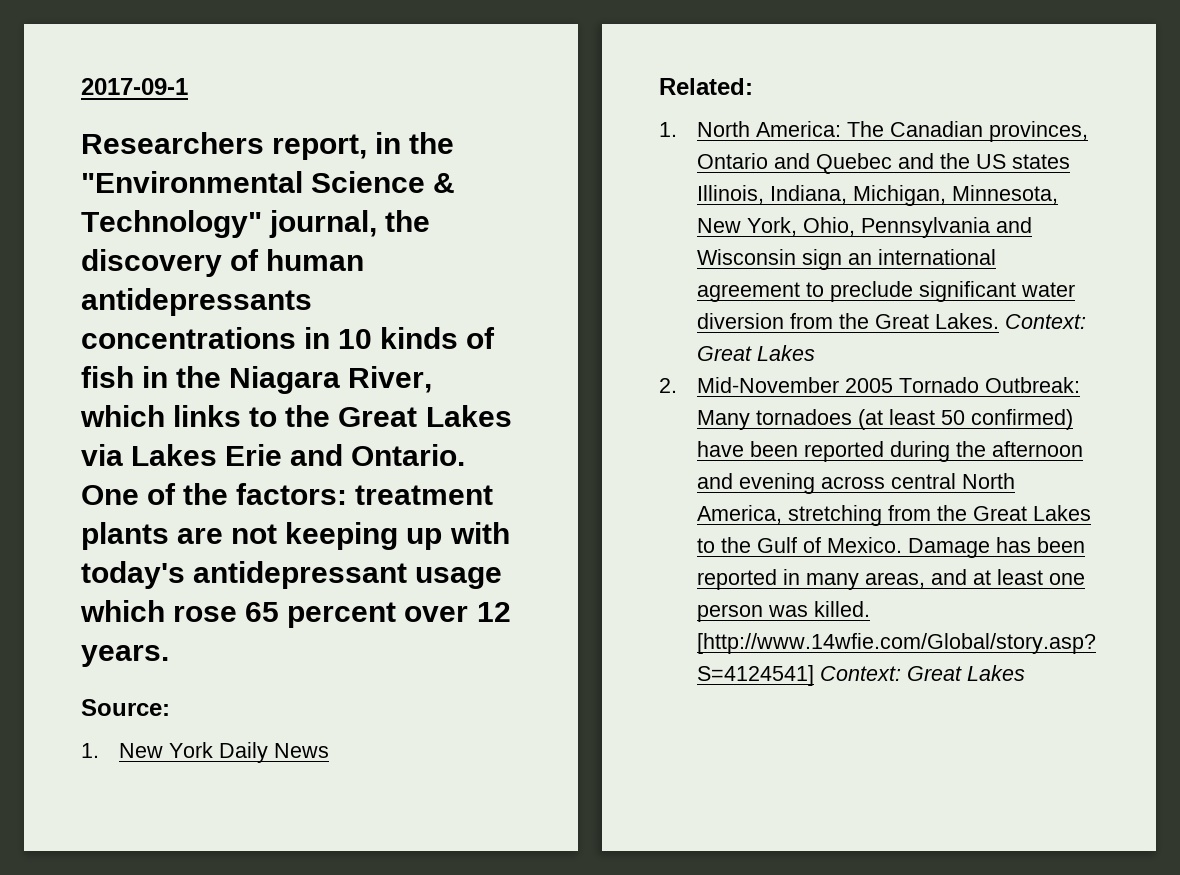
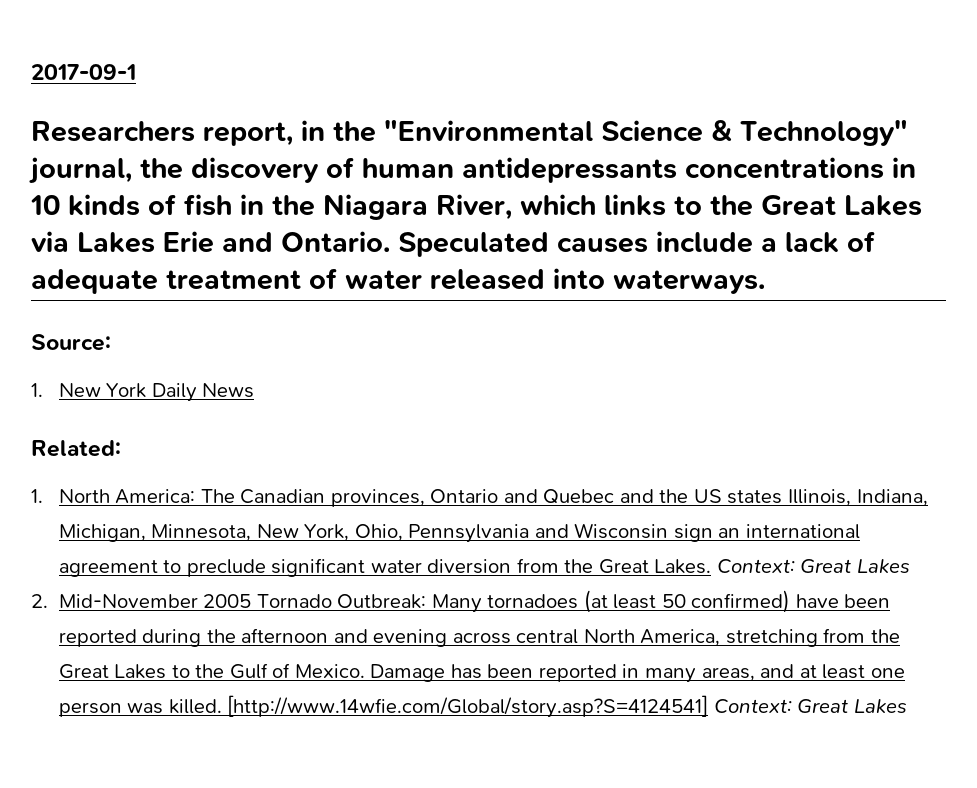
[81,483,494,505] [81,522,510,550] [81,561,503,589] [80,600,511,628] [81,645,169,667] One of the factors: treatment plants are not keeping up with today's antidepressant usage which rose 65 percent over 12 years. -> [398,231,876,257] [31,268,765,294] Speculated causes include a lack of adequate treatment of water released into waterways.

